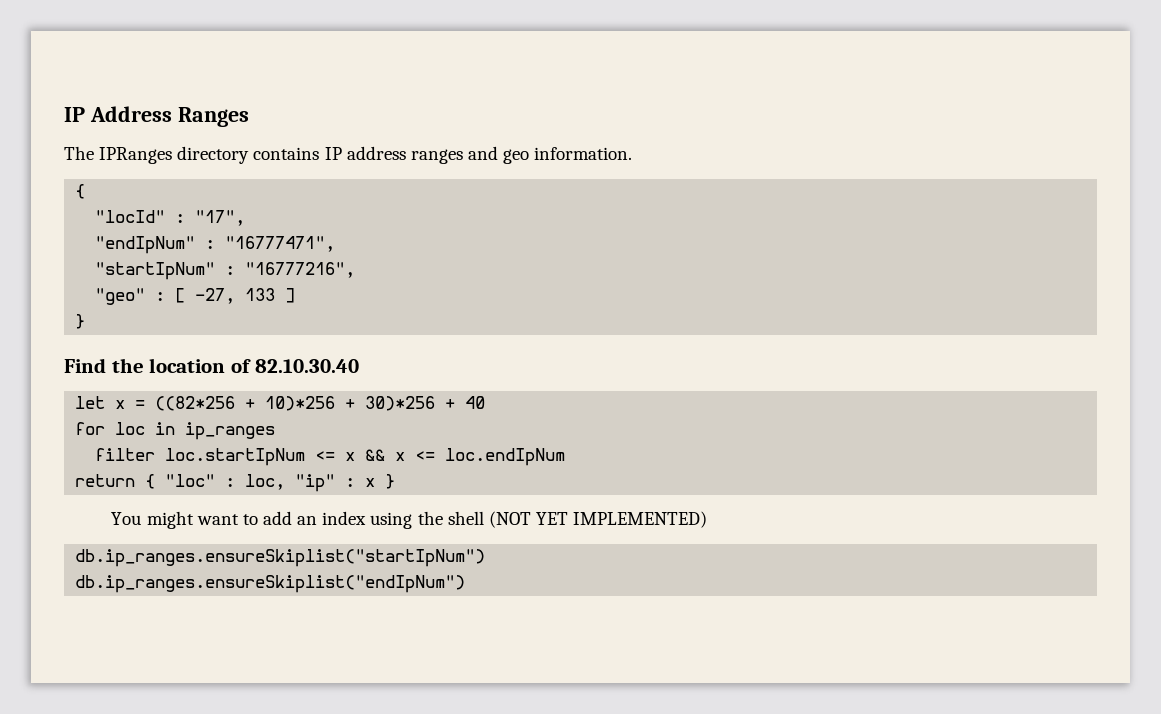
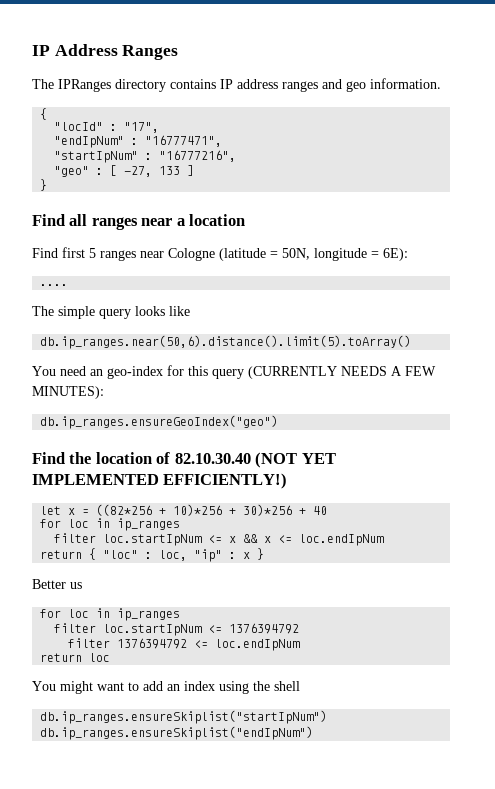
(86, 321) none -> [32,214,246,230] [32,247,408,261] [40,284,69,286] [32,306,190,319] [40,335,412,349] [32,365,436,379] [32,386,104,399] [40,415,279,429] // Find all ranges near a location // Find first 5 ranges near Cologne (latitude = 50N, longitude = 6E): // .... // The simple query looks like // db.ip_ranges.near(50,6).distance().limit(5).toArray() // You need an geo-index for this query (CURRENTLY NEEDS A FEW MINUTES): // db.ip_ranges.ensureGeoIndex("geo")
(359, 366) none -> [255,452,336,468] [32,473,288,489] (NOT YET IMPLEMENTED EFFICIENTLY!)
(396, 481) none -> [32,579,82,589] [40,608,181,621] [54,623,300,636] [68,638,301,651] [40,653,111,662] // Better us // for loc in ip_ranges // filter loc.startIpNum <= 1376394792 // filter 1376394792 <= loc.endIpNum // return loc
[488,511,708,528] (NOT YET IMPLEMENTED) -> (300, 686) none

